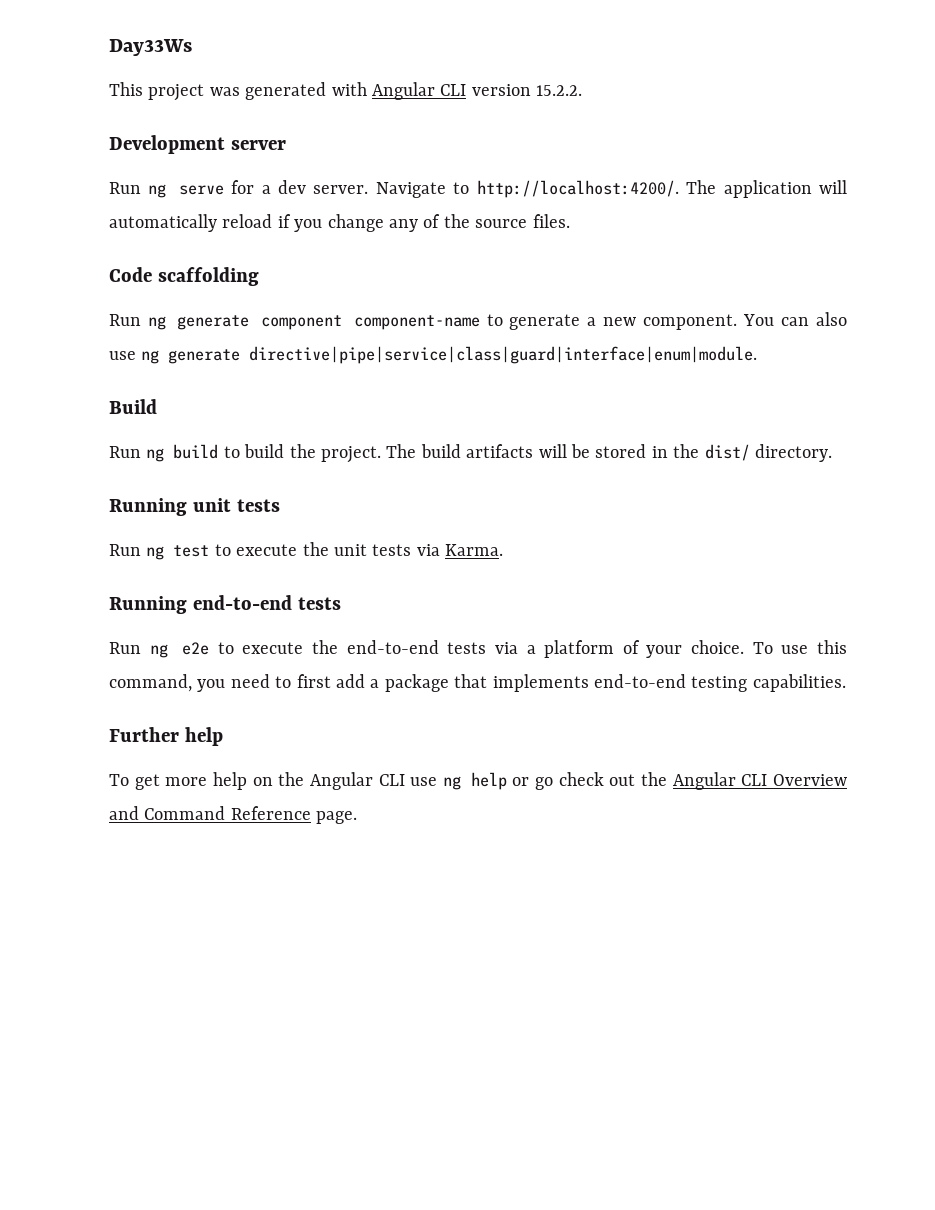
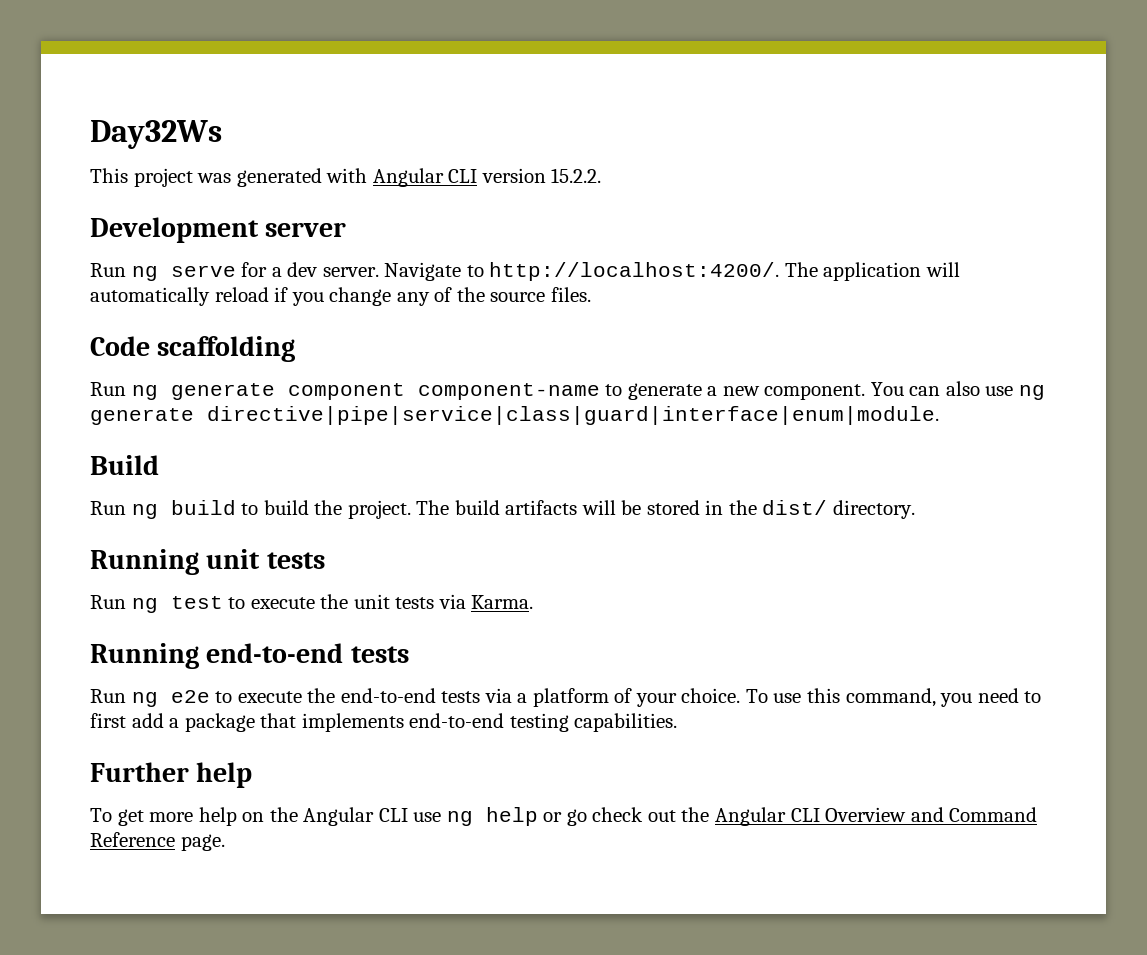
[109,39,192,56] Day33Ws -> [90,120,222,149] Day32Ws

